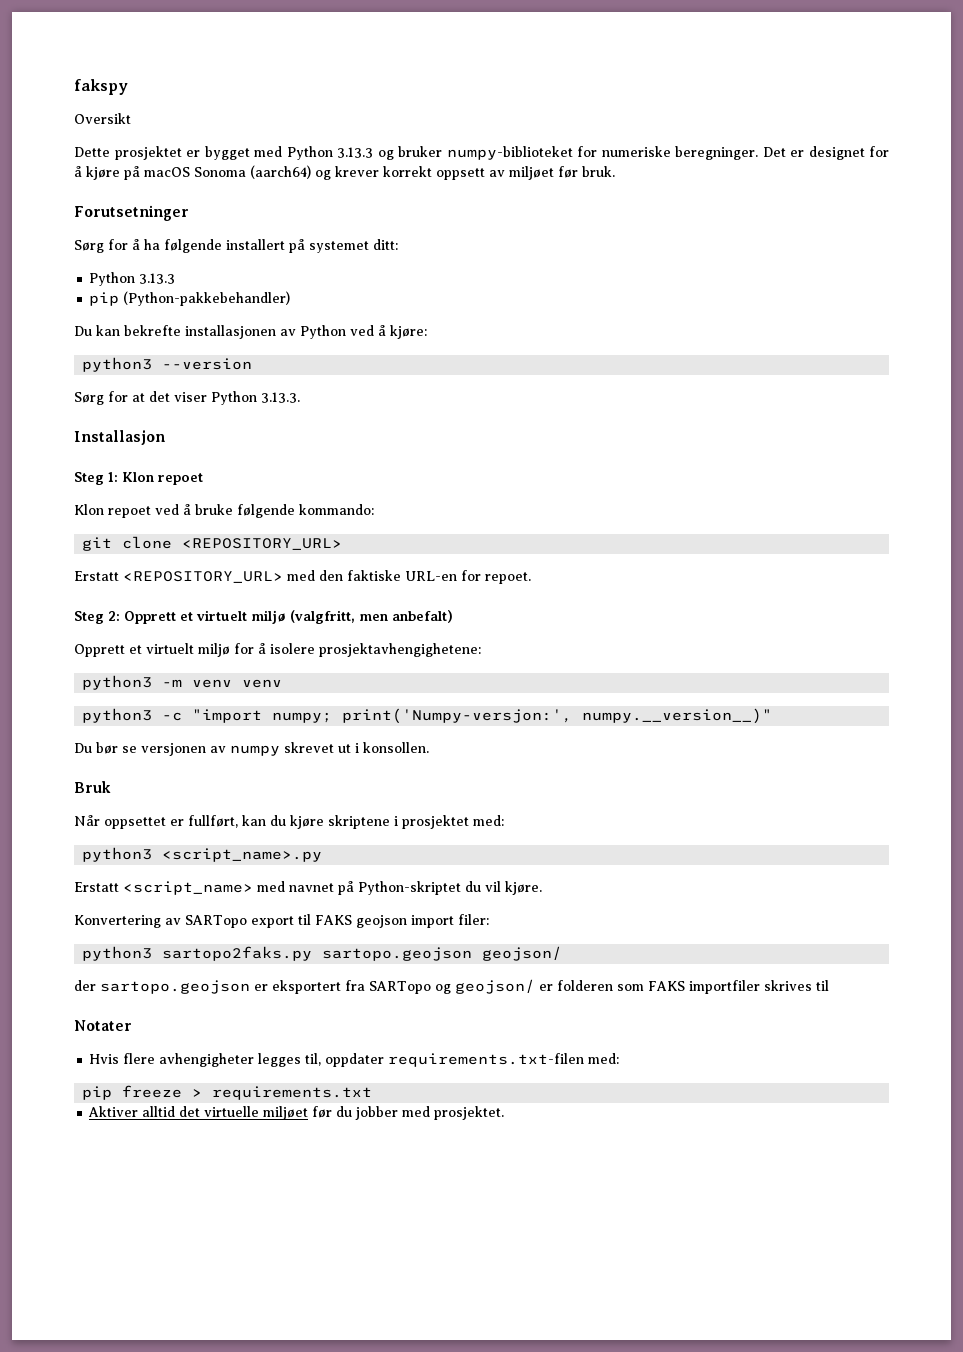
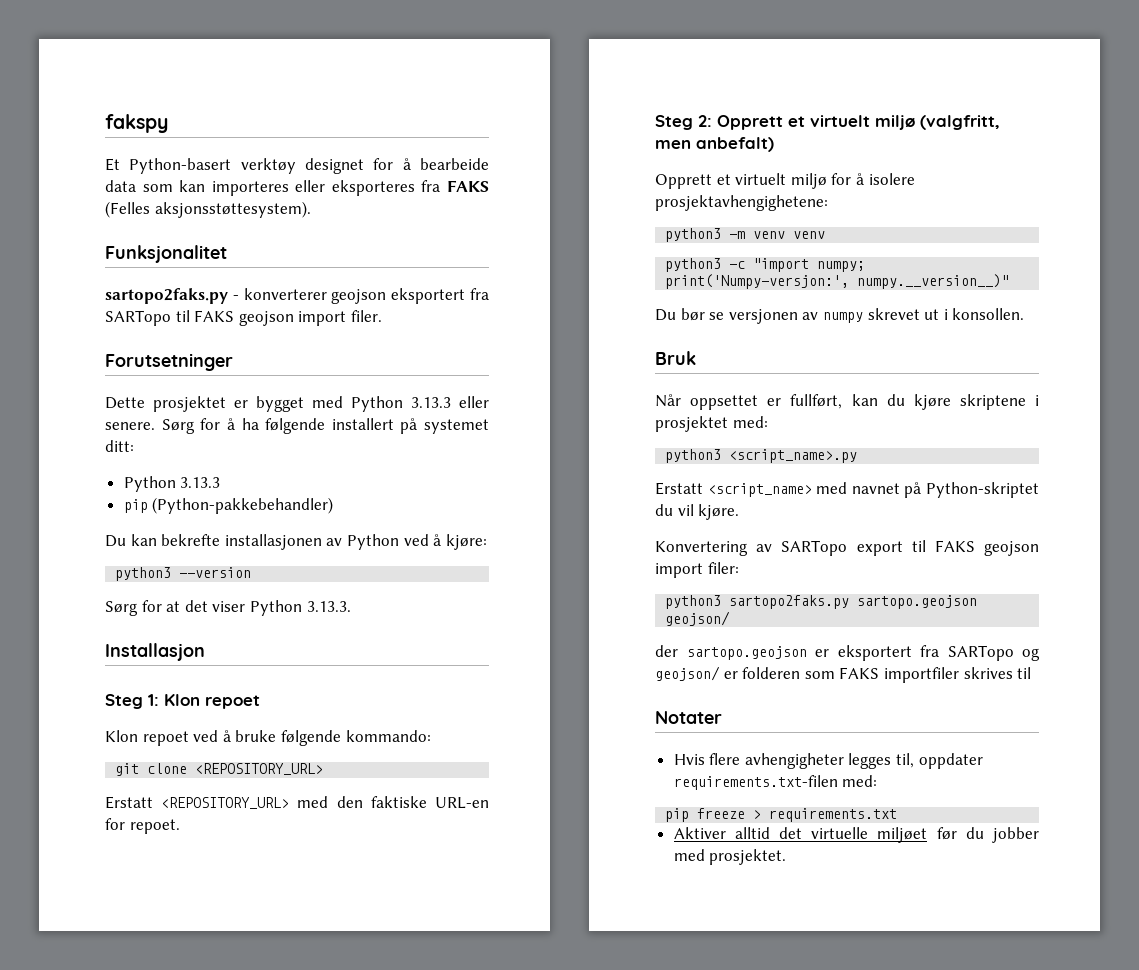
[74,113,131,124] Oversikt -> [105,158,489,174] [105,180,489,196] [105,201,311,218] [105,245,227,263] [105,288,490,304] [105,310,382,326] [105,353,233,371] Et Python-basert verktøy designet for å bearbeide data som kan importeres eller eksporteres fra FAKS (Felles aksjonsstøttesystem). // Funksjonalitet // sartopo2faks.py - konverterer geojson eksportert fra SARTopo til FAKS geojson import filer. // Forutsetninger
[377,146,889,160] [74,165,615,180] [74,205,189,221] og bruker numpy-biblioteket for numeriske beregninger. Det er designet for å kjøre på macOS Sonoma (aarch64) og krever korrekt oppsett av miljøet før bruk. // Forutsetninger // -> [459,396,489,408] [105,422,155,430] eller senere.

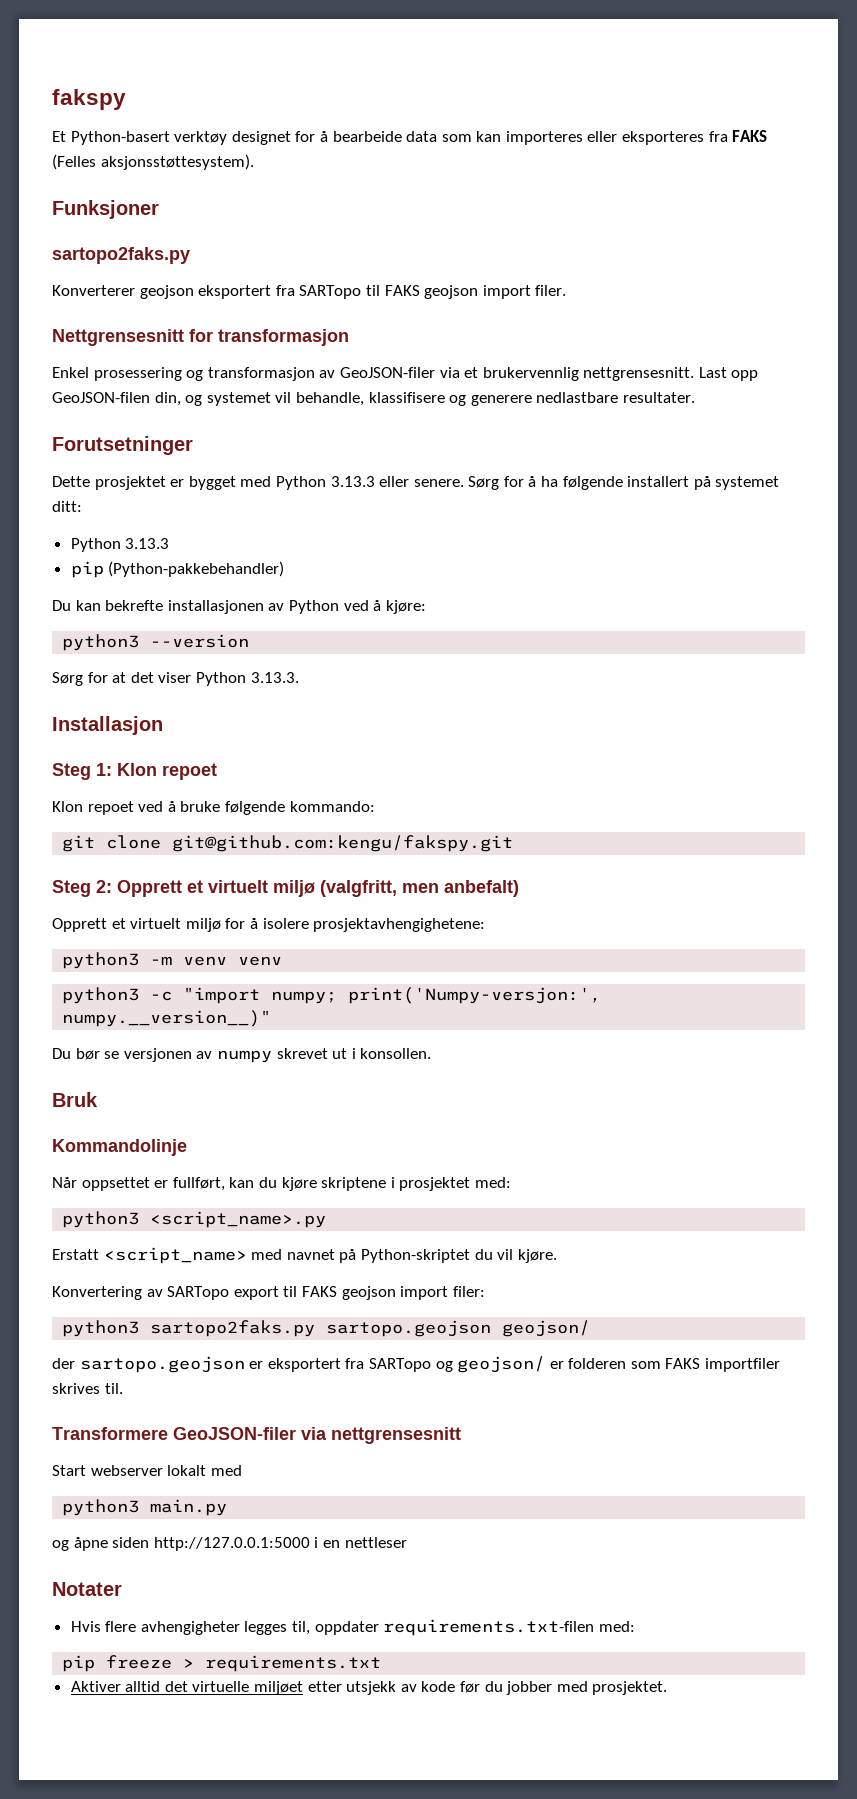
[105,245,227,263] [105,288,327,304] Funksjonalitet // sartopo2faks.py - konverterer -> [52,200,159,219] [52,247,190,264] [52,285,135,296] Funksjoner // sartopo2faks.py // Konverterer
(382, 316) none -> [52,329,349,346] [52,367,759,381] [52,392,695,406] // Nettgrensesnitt for transformasjon // Enkel prosessering og transformasjon av GeoJSON-filer via et brukervennlig nettgrensesnitt. Last opp GeoJSON-filen din, og systemet vil behandle, klassifisere og generere nedlastbare resultater.
[195,763,324,775] [105,796,489,809] [105,818,180,834] <REPOSITORY_URL> // Erstatt <REPOSITORY_URL> med den faktiske URL-en for repoet. -> [172,835,514,852] git@github.com:kengu/fakspy.git
(696, 358) none -> [52,1139,187,1156] // Kommandolinje
[1017,667,1032,679] til -> [104,1383,123,1394] [52,1427,461,1444] [52,1465,242,1476] [62,1499,228,1516] [52,1537,407,1551] til. // Transformere GeoJSON-filer via nettgrensesnitt // Start webserver lokalt med // python3 main.py // og åpne siden http://127.0.0.1:5000 i en nettleser
(928, 835) none -> [307,1681,456,1695] etter utsjekk av kode

